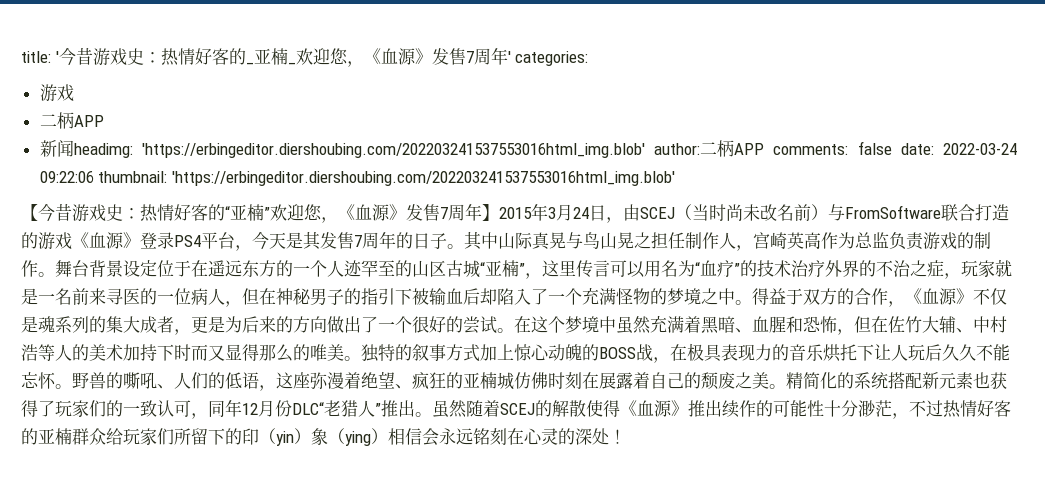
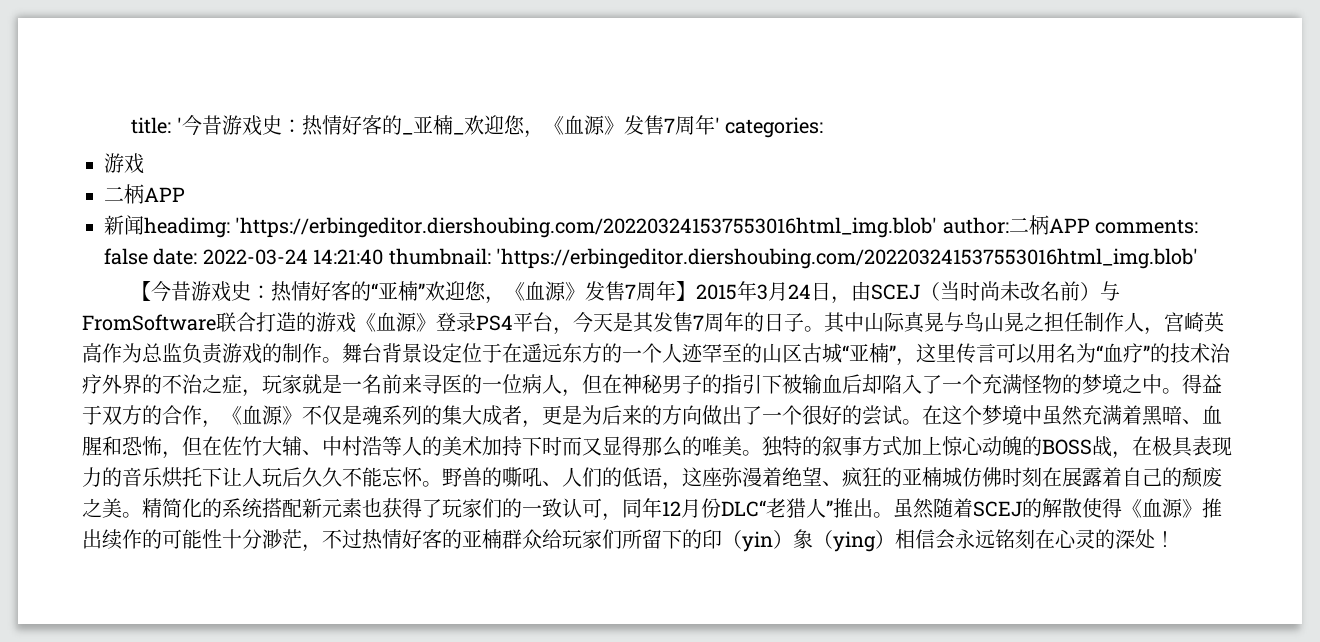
[39,171,94,183] 09:22:06 -> [313,249,384,265] 14:21:40

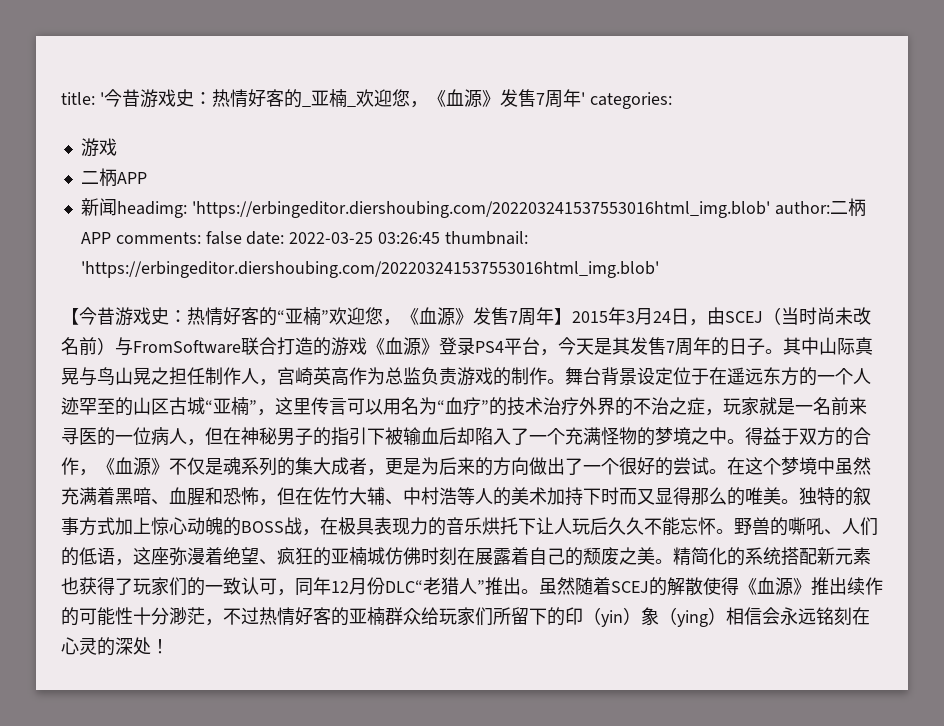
[202,249,384,265] 2022-03-24 14:21:40 -> [289,232,441,244] 2022-03-25 03:26:45

